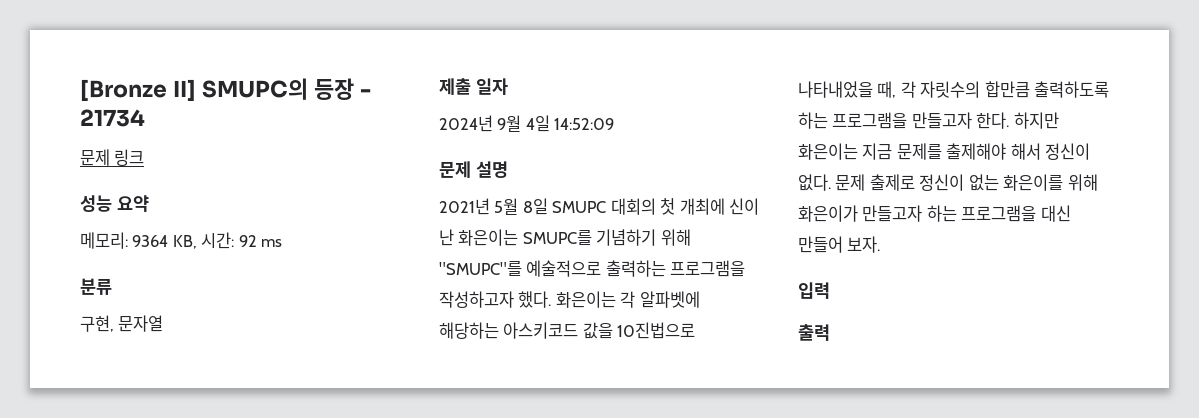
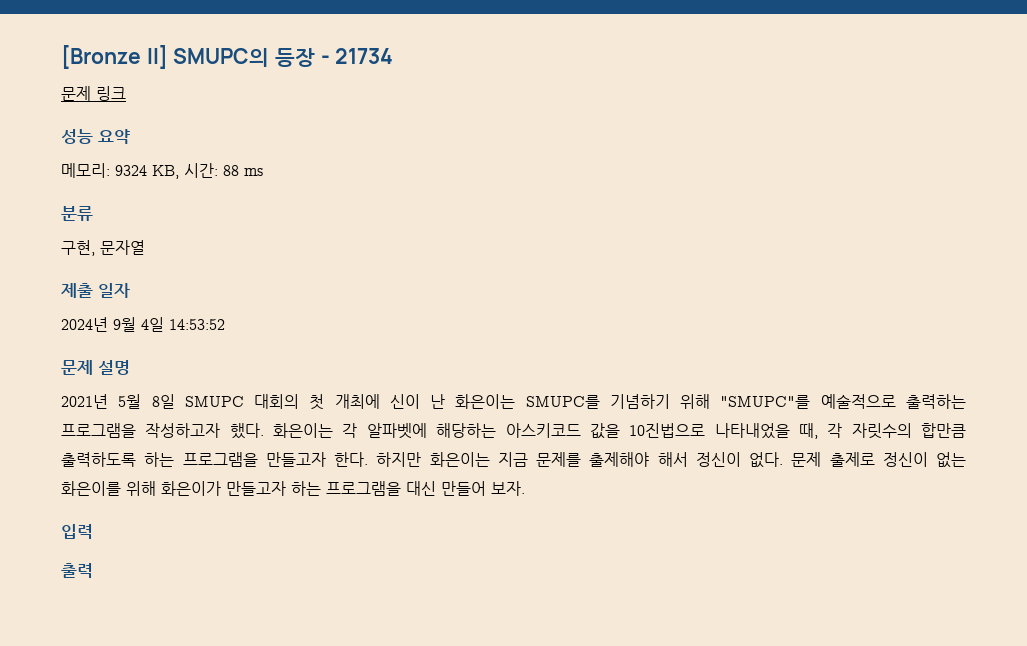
[132,235,169,247] 9364 -> [115,165,147,176] 9324
[238,235,257,247] 92 -> [223,165,239,176] 88
[554,118,615,130] 14:52:09 -> [169,319,225,330] 14:53:52

